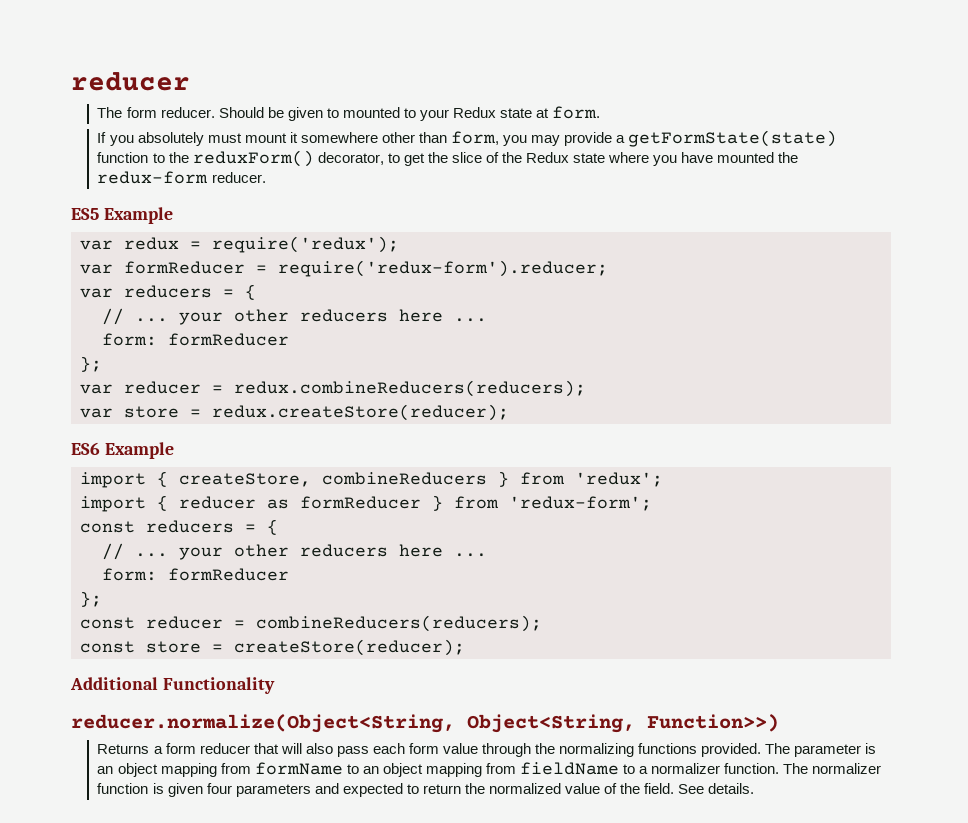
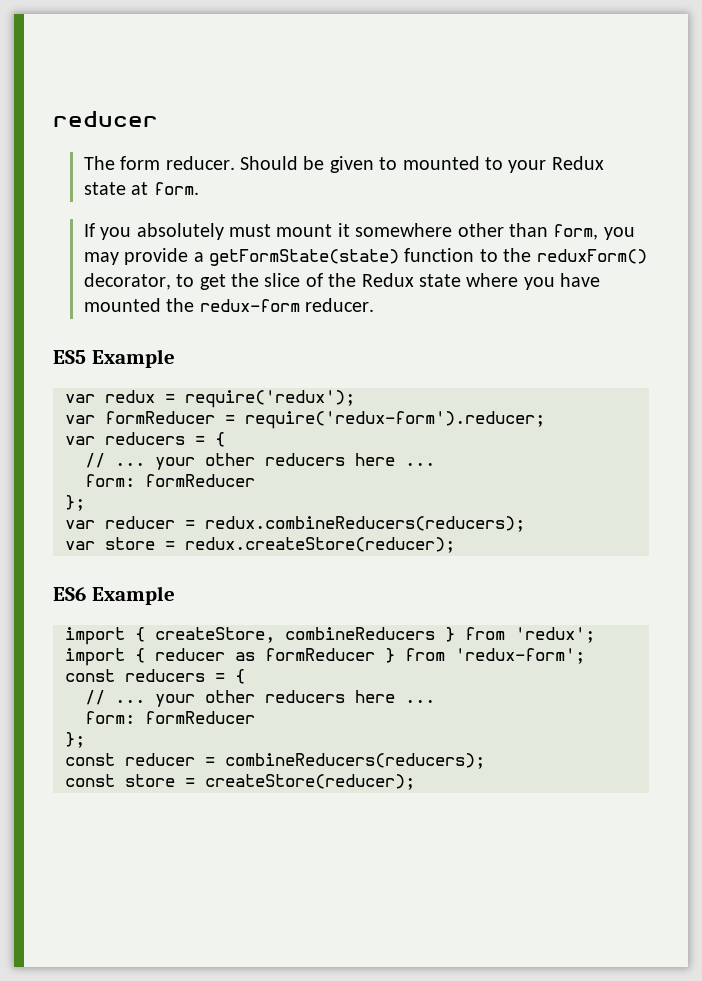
[70,677,275,694] [71,714,779,733] [97,743,877,757] [97,762,882,777] [97,783,755,797] // Additional Functionality // reducer.normalize(Object<String, Object<String, Function>>) // Returns a form reducer that will also pass each form value through the normalizing functions provided. The parameter is an object mapping from formName to an object mapping from fieldName to a normalizer function. The normalizer function is given four parameters and expected to return the normalized value of the field. See details. -> (415, 782) none

